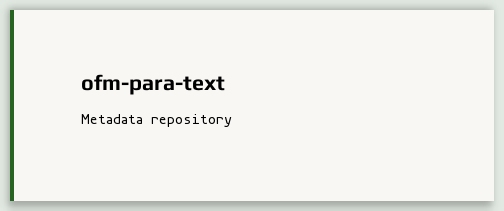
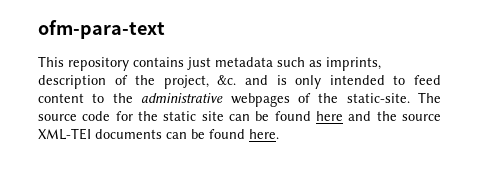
[81,114,232,127] Metadata repository -> [38,56,381,71] [38,75,442,89] [38,92,441,107] [38,111,441,121] [38,128,279,140] This repository contains just metadata such as imprints, description of the project, &c. and is only intended to feed content to the administrative webpages of the static-site. The source code for the static site can be found here and the source XML-TEI documents can be found here.

